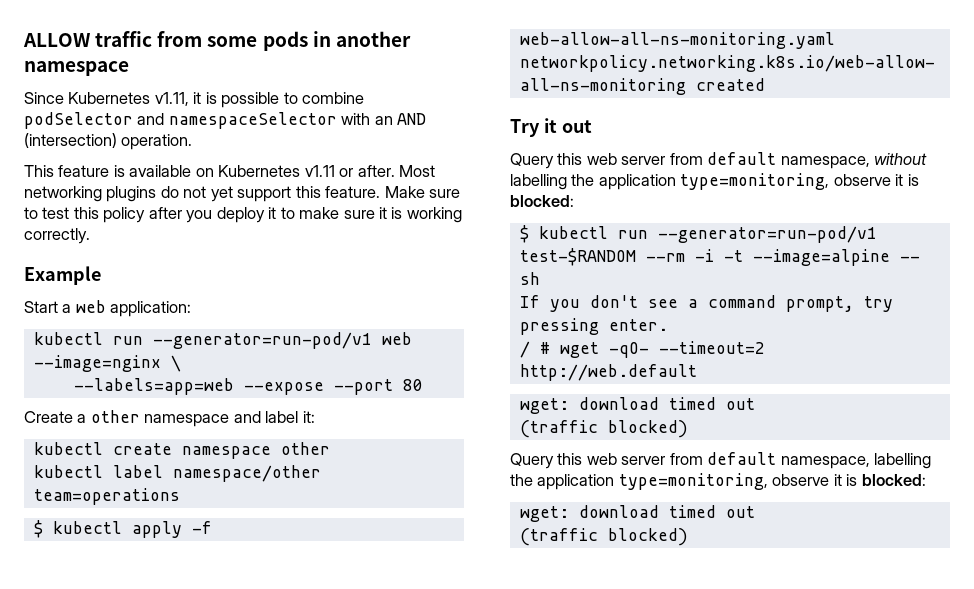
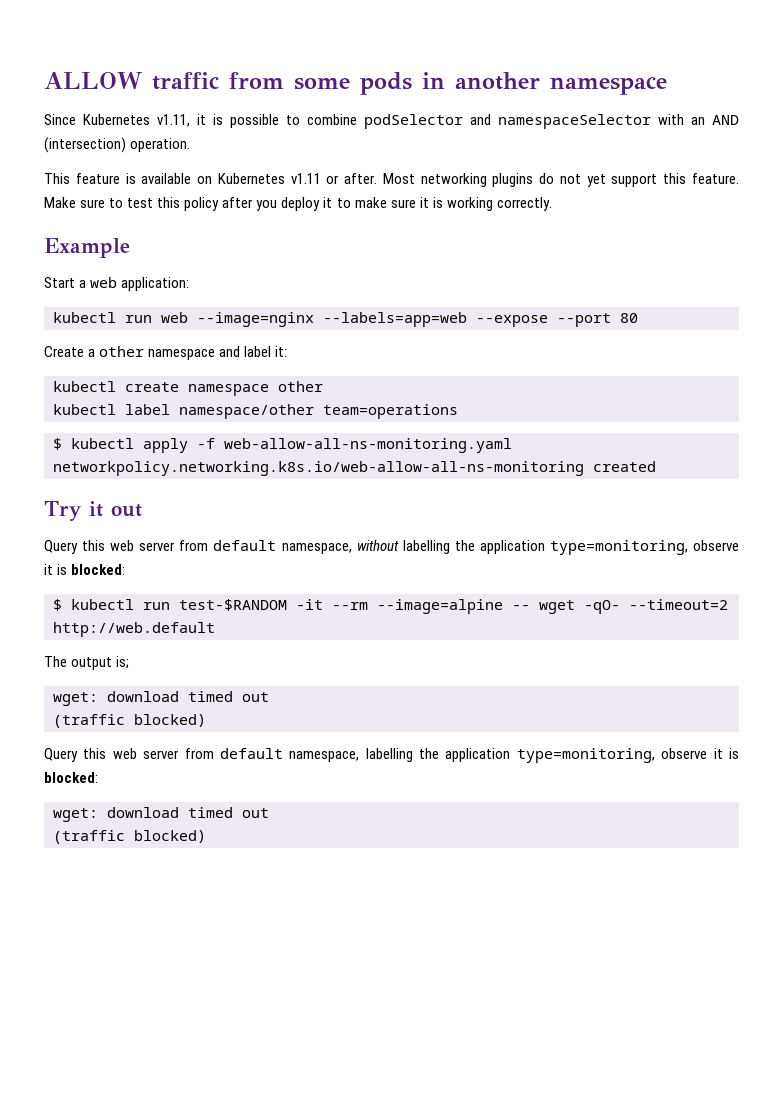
[152,332,372,349] --generator=run-pod/v1 -> (152, 319) none
[170,355,181,372] \ // -> (314, 319) none
[657,226,877,243] [519,248,920,266] [519,272,540,285] [519,295,893,312] [519,318,668,335] [519,341,550,358] --generator=run-pod/v1 test-$RANDOM --rm -i -t --image=alpine -- sh // If you don't see a command prompt, try pressing enter. // / # -> [179,599,530,614] test-$RANDOM -it --rm --image=alpine --
(697, 372) none -> [44,656,130,670] // The output is;

